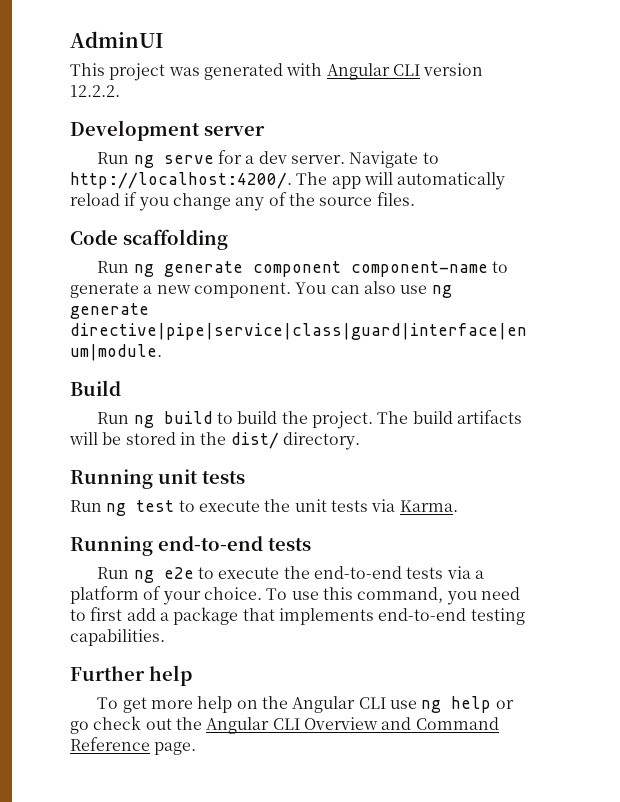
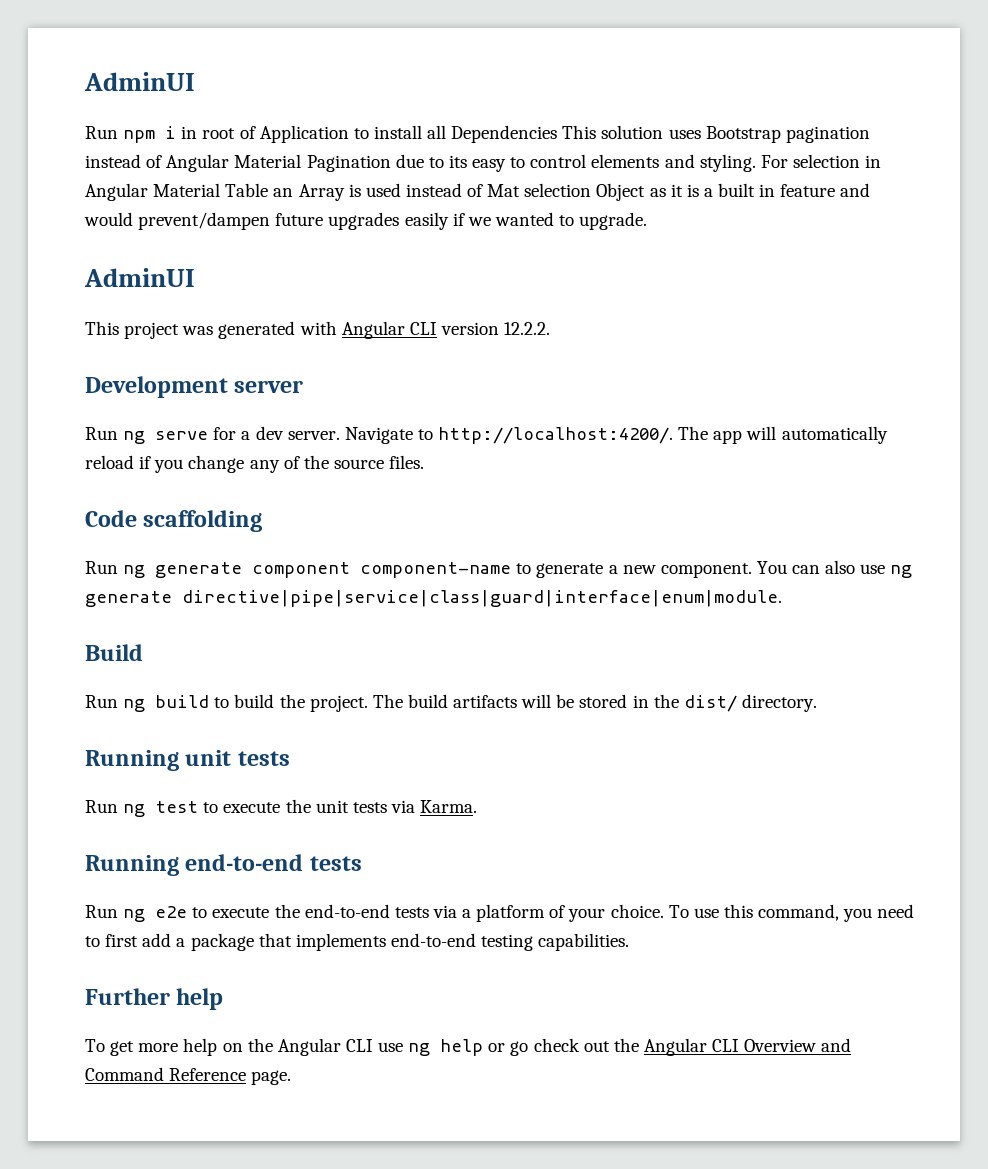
[70,31,164,48] AdminUI -> [84,72,195,91] [85,125,870,143] [85,154,882,172] [85,183,871,201] [84,212,648,230] [84,268,195,287] AdminUI // Run npm i in root of Application to install all Dependencies This solution uses Bootstrap pagination instead of Angular Material Pagination due to its easy to control elements and styling. For selection in Angular Material Table an Array is used instead of Mat selection Object as it is a built in feature and would prevent/dampen future upgrades easily if we wanted to upgrade. // AdminUI

